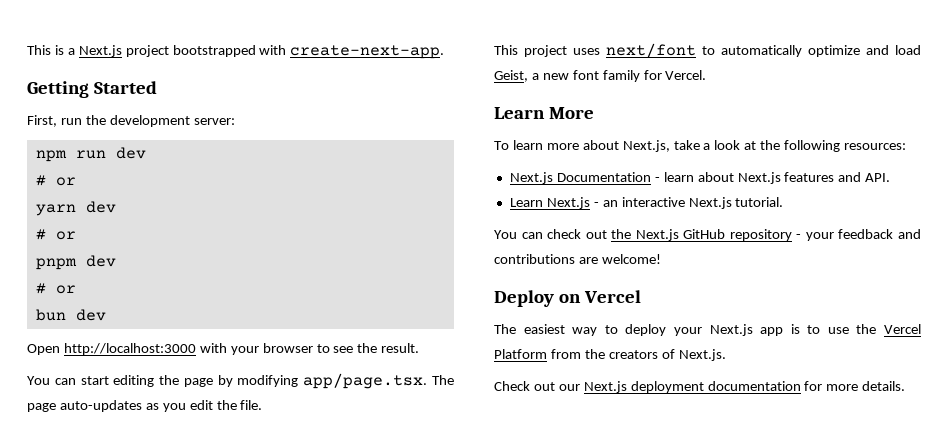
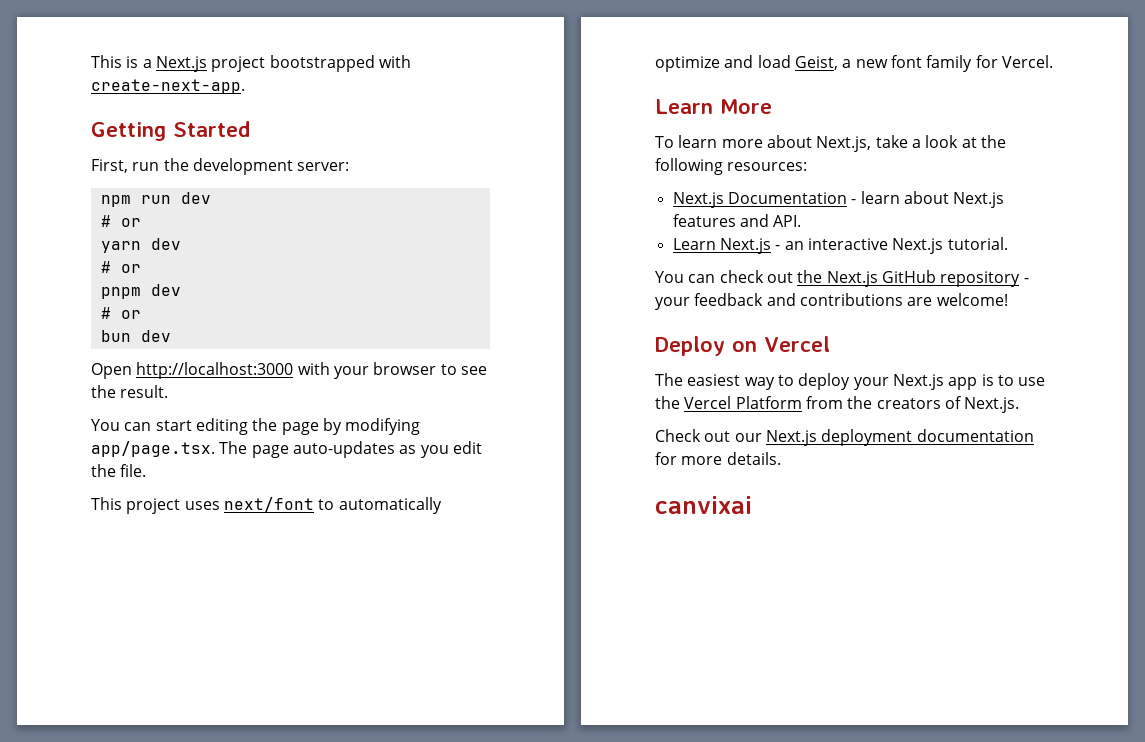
(906, 386) none -> [655,496,752,514] // canvixai

